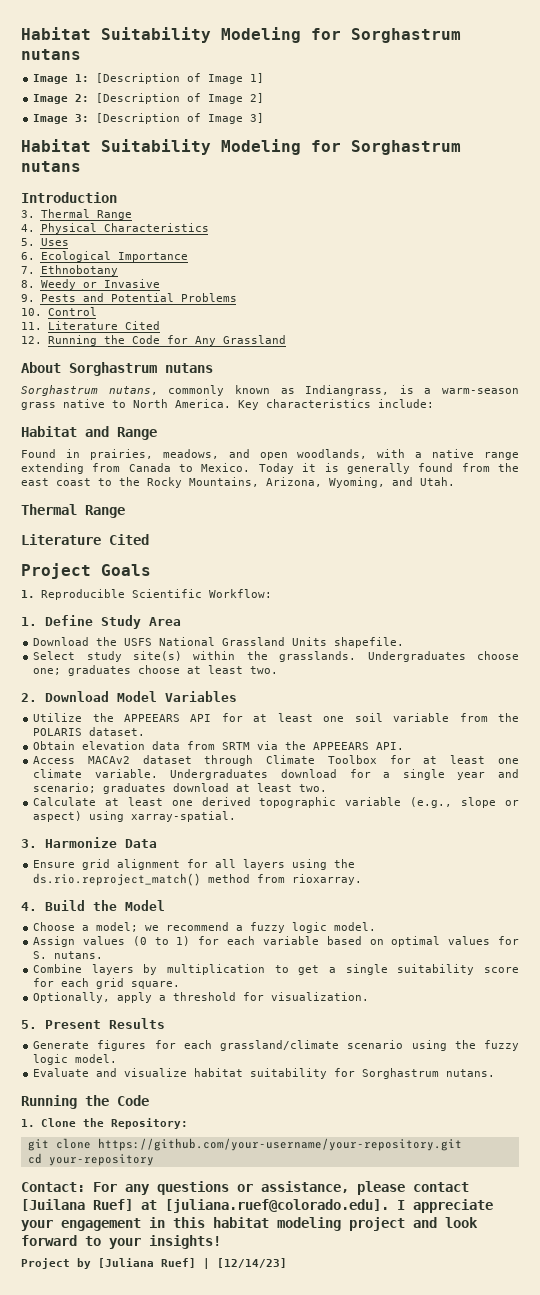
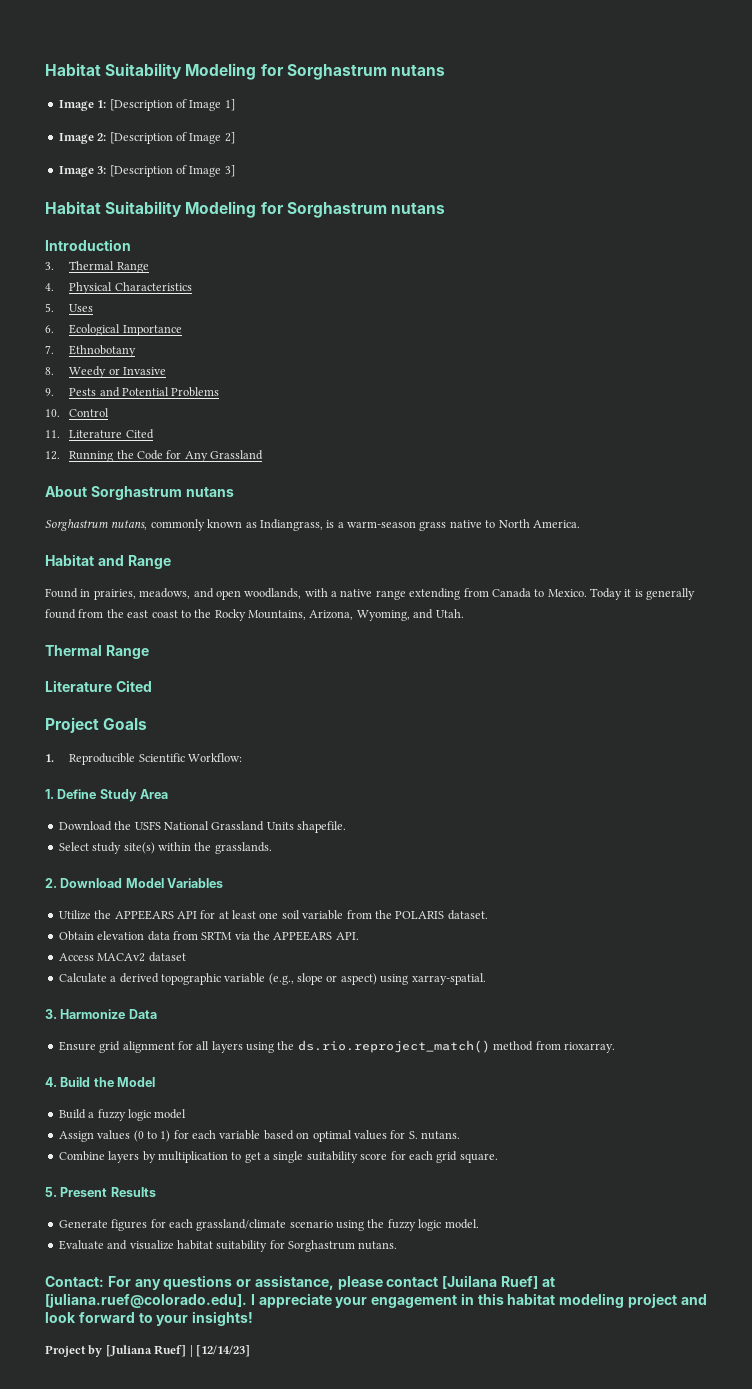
[238,399,434,410] Key characteristics include: -> (580, 524) none
[367,651,519,662] [33,665,279,676] Undergraduates choose one; graduates choose at least two. -> (272, 848) none
[204,755,519,766] [33,769,519,780] [33,783,328,794] [33,797,193,806] through Climate Toolbox for at least one climate variable. Undergraduates download for a single year and scenario; graduates download at least two. // Calculate at least one -> [58,973,117,983] // Calculate a
[33,922,230,932] Choose a model; we recommend -> [58,1109,86,1119] Build
[334,922,377,931] model. -> [154,1109,187,1119] model
[33,992,370,1003] // Optionally, apply a threshold for visualization. -> (498, 1158) none
[21,1095,149,1109] [21,1118,188,1129] [27,1138,462,1151] [27,1153,154,1166] // Running the Code // 1. Clone the Repository: // git clone https://github.com/your-username/your-repository.git // cd your-repository -> (398, 1245) none

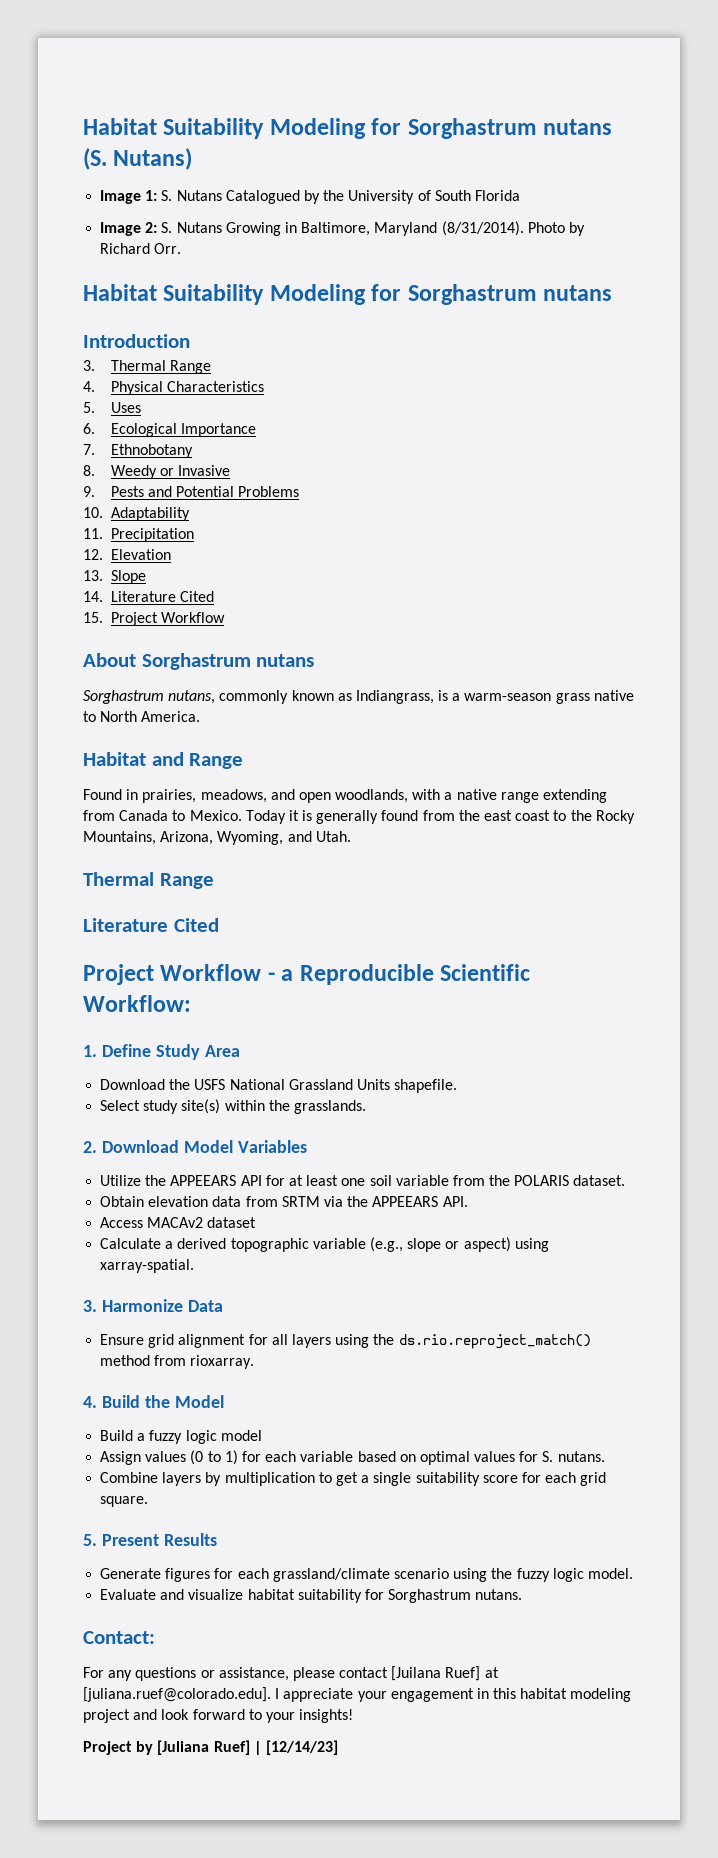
[45,63,445,80] Habitat Suitability Modeling for Sorghastrum nutans -> [83,118,613,139] [83,148,193,170] Habitat Suitability Modeling for Sorghastrum nutans (S. Nutans)
[109,99,235,111] [58,132,235,144] [58,165,235,177] [Description of Image 1] // Image 2: [Description of Image 2] // Image 3: [Description of Image 3] -> [161,190,520,204] [100,221,585,236] [100,243,182,254] S. Nutans Catalogued by the University of South Florida // Image 2: S. Nutans Growing in Baltimore, Maryland (8/31/2014). Photo by Richard Orr.
[69,408,110,417] [45,429,154,439] [45,450,264,462] Control // 11. Literature Cited // 12. Running the Code for Any Grassland -> [110,507,190,521] [83,528,194,542] [83,549,171,560] [83,570,146,584] [83,591,215,602] [83,612,226,626] Adaptability // 11. Precipitation // 12. Elevation // 13. Slope // 14. Literature Cited // 15. Project Workflow
[103,718,148,730] [45,754,54,762] Goals // 1. -> [160,964,294,981] Workflow - a
(104, 1281) none -> (155, 1637) //

